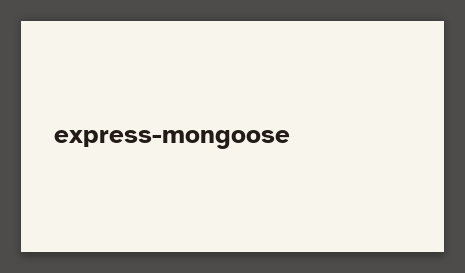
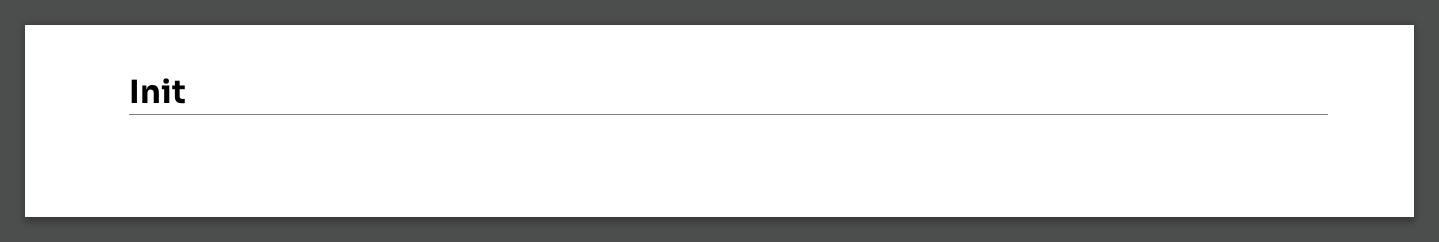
[54,130,290,149] express-mongoose -> [129,78,186,104] Init

